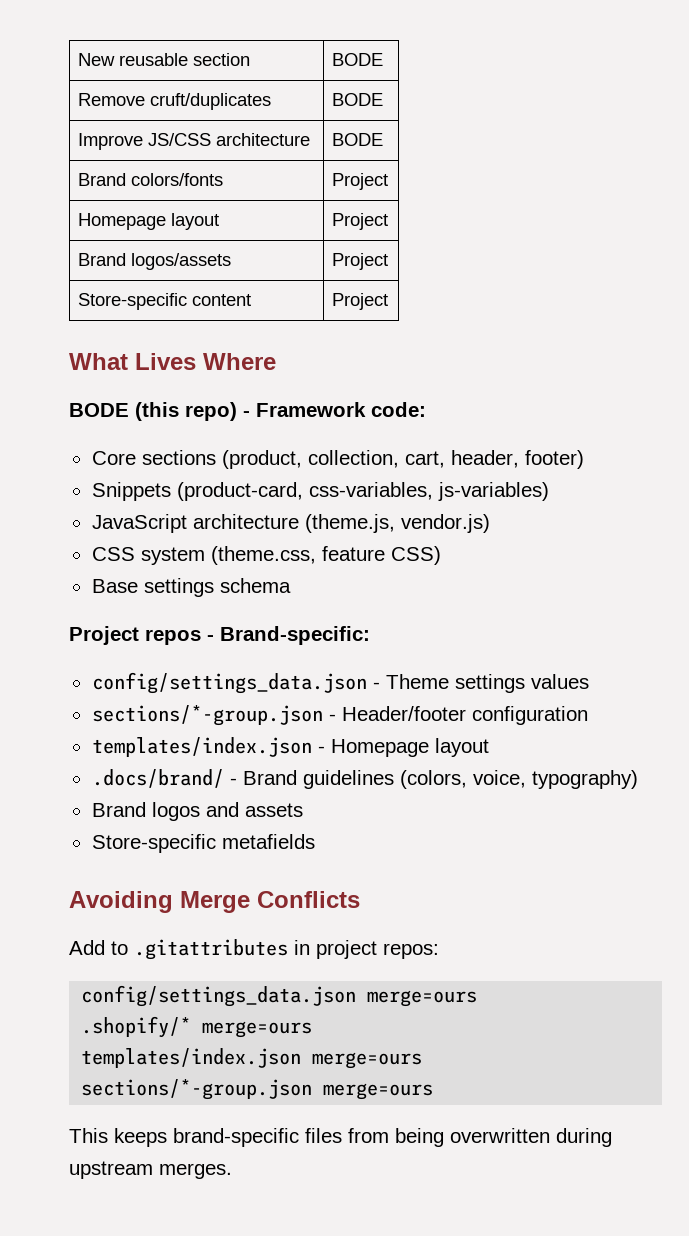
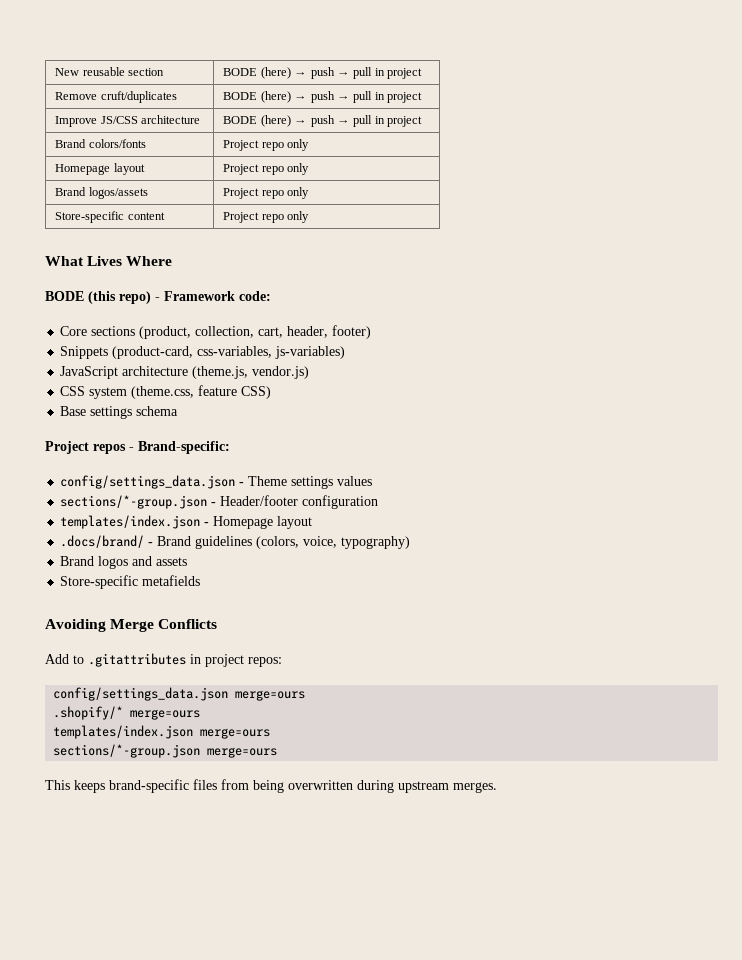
[78,93,272,110] [332,93,384,106] [78,133,311,150] [332,133,384,146] // Remove cruft/duplicates | BODE // Improve JS/CSS architecture | BODE -> [260,67,423,79] [55,91,177,103] [223,91,423,103] [55,115,201,127] [223,115,423,127] (here) → push → pull in project // Remove cruft/duplicates | BODE (here) → push → pull in project // Improve JS/CSS architecture | BODE (here) → push → pull in project
(389, 181) none -> [261,139,310,151] repo only
(389, 221) none -> [261,163,310,175] repo only
(389, 261) none -> [261,187,310,199] repo only
(389, 301) none -> [261,211,310,223] repo only

